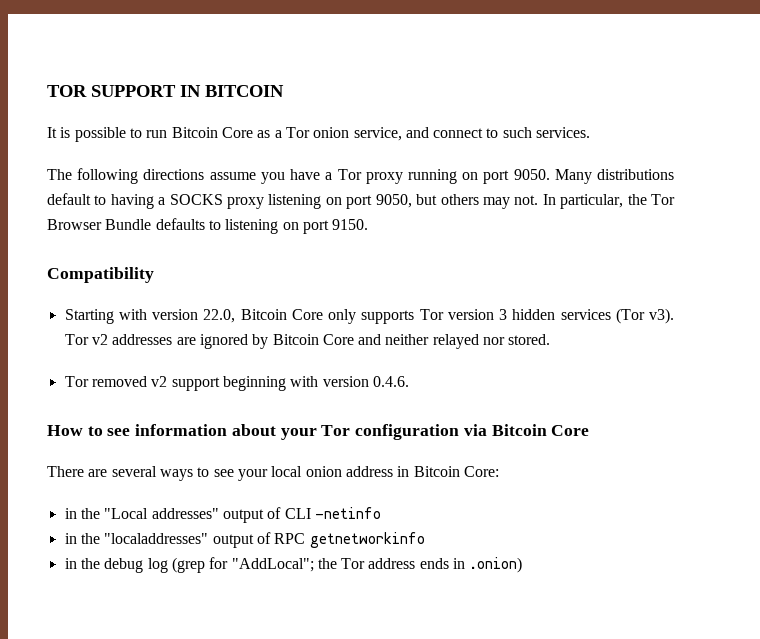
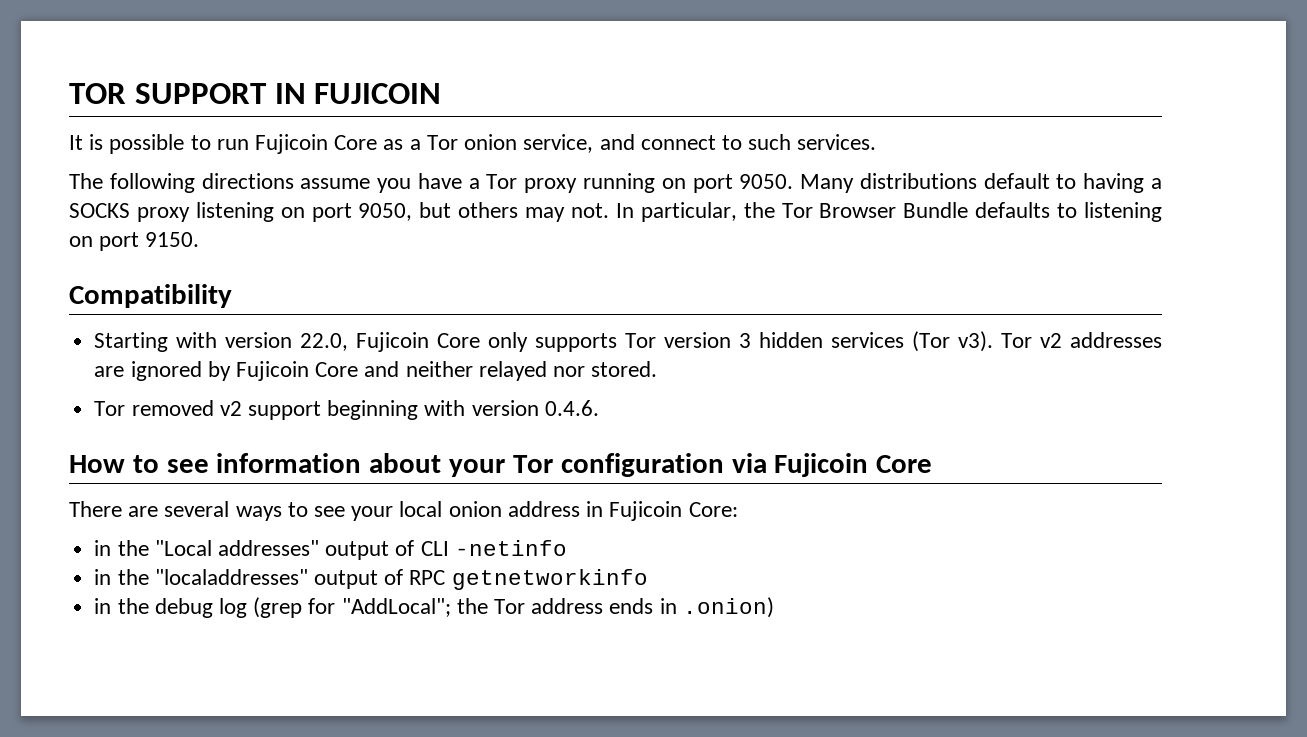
[205,85,284,97] BITCOIN -> [314,83,442,104] FUJICOIN
[171,127,218,138] Bitcoin -> [255,134,329,154] Fujicoin
[240,309,287,320] Bitcoin -> [356,332,430,352] Fujicoin
[272,334,319,345] Bitcoin -> [235,361,309,381] Fujicoin
[491,424,547,436] Bitcoin -> [774,453,869,477] Fujicoin
[413,466,460,477] Bitcoin -> [609,501,683,521] Fujicoin

